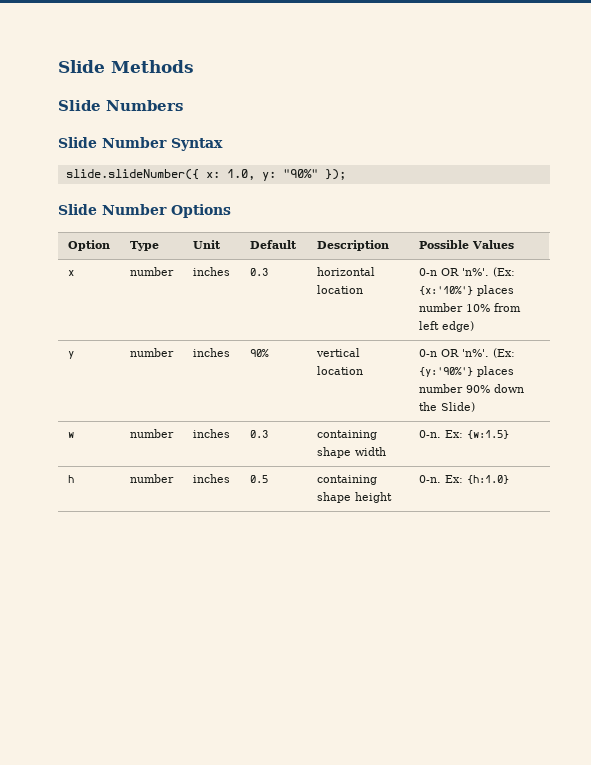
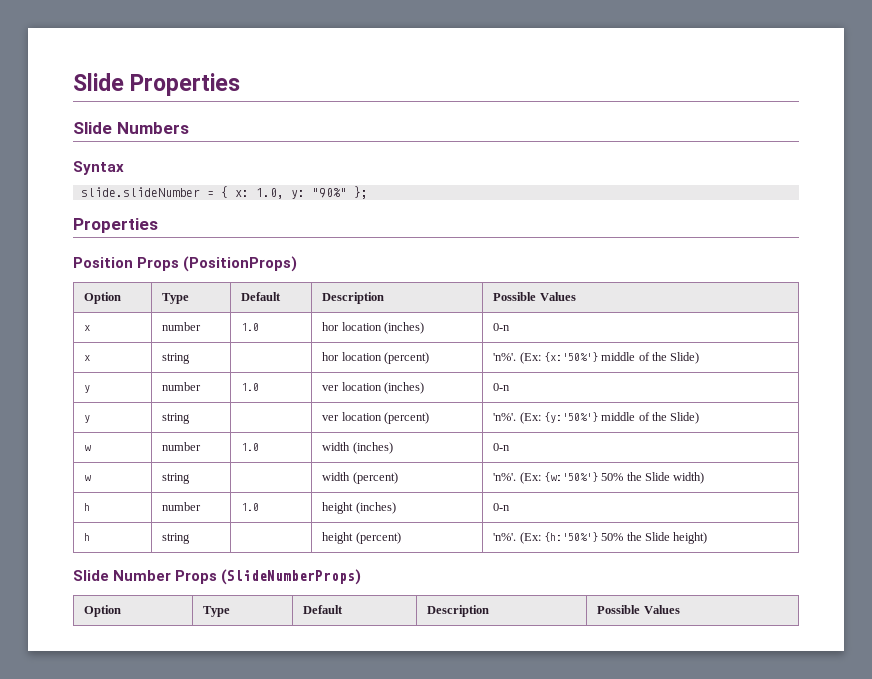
[58,60,194,73] Slide Methods -> [73,73,241,96] Slide Properties
[58,137,167,148] Slide Number -> (189, 128) none
[65,169,199,180] slide.slideNumber({ -> [81,186,229,198] slide.slideNumber = {
[324,169,346,180] [58,204,231,218] [67,240,110,251] [129,241,159,251] [192,240,221,249] }); // Slide Number Options // Option | Type | Unit -> [354,186,369,199] [73,218,158,233] [73,256,298,272] [84,292,122,304] [162,293,190,304] }; // Properties // Position Props (PositionProps) // Option | Type
[192,267,230,276] [249,268,268,276] [316,267,375,276] [316,285,363,294] [418,267,515,277] [418,285,514,296] [418,303,521,312] [418,321,474,332] inches | 0.3 | horizontal location | 0-n OR 'n%'. (Ex: {x:'10%'} places number 10% from left edge) -> [241,323,260,331] [322,322,424,334] [493,323,511,331] [84,355,91,361] [162,353,191,364] [322,352,429,364] [493,352,700,364] 1.0 | hor location (inches) | 0-n // x | string | | hor location (percent) | 'n%'. (Ex: {x:'50%'} middle of the Slide)
[192,348,230,357] [249,349,269,357] [315,348,360,357] [316,366,363,375] [418,348,515,358] [418,366,514,377] [418,384,524,393] [418,402,475,412] [67,432,74,438] [129,429,174,438] [192,429,230,438] [249,430,268,438] [316,430,377,440] [316,447,386,458] [418,430,509,439] [67,475,74,483] [129,474,174,483] [192,474,230,483] [249,475,268,483] [316,475,377,485] [316,492,392,503] [418,475,509,484] inches | 90% | vertical location | 0-n OR 'n%'. (Ex: {y:'90%'} places number 90% down the Slide) // w | number | inches | 0.3 | containing shape width | 0-n. Ex: {w:1.5} // h | number | inches | 0.5 | containing shape height | 0-n. Ex: {h:1.0} -> [241,383,260,391] [322,382,424,394] [493,383,511,391] [84,415,91,423] [162,413,191,424] [322,412,429,424] [493,412,700,424] [84,445,92,451] [162,442,202,451] [241,443,260,451] [322,442,393,454] [493,443,511,451] [84,475,92,481] [162,473,191,484] [322,472,398,484] [493,472,705,484] [84,503,91,511] [162,502,202,511] [241,503,260,511] [322,502,396,514] [493,503,511,511] [84,533,91,541] [162,533,191,544] [322,532,401,544] [493,532,708,544] [73,569,362,585] [84,605,122,617] [203,606,231,617] [303,605,344,614] [427,605,490,617] [597,605,680,614] 1.0 | ver location (inches) | 0-n // y | string | | ver location (percent) | 'n%'. (Ex: {y:'50%'} middle of the Slide) // w | number | 1.0 | width (inches) | 0-n // w | string | | width (percent) | 'n%'. (Ex: {w:'50%'} 50% the Slide width) // h | number | 1.0 | height (inches) | 0-n // h | string | | height (percent) | 'n%'. (Ex: {h:'50%'} 50% the Slide height) // Slide Number Props (SlideNumberProps) // Option | Type | Default | Description | Possible Values

